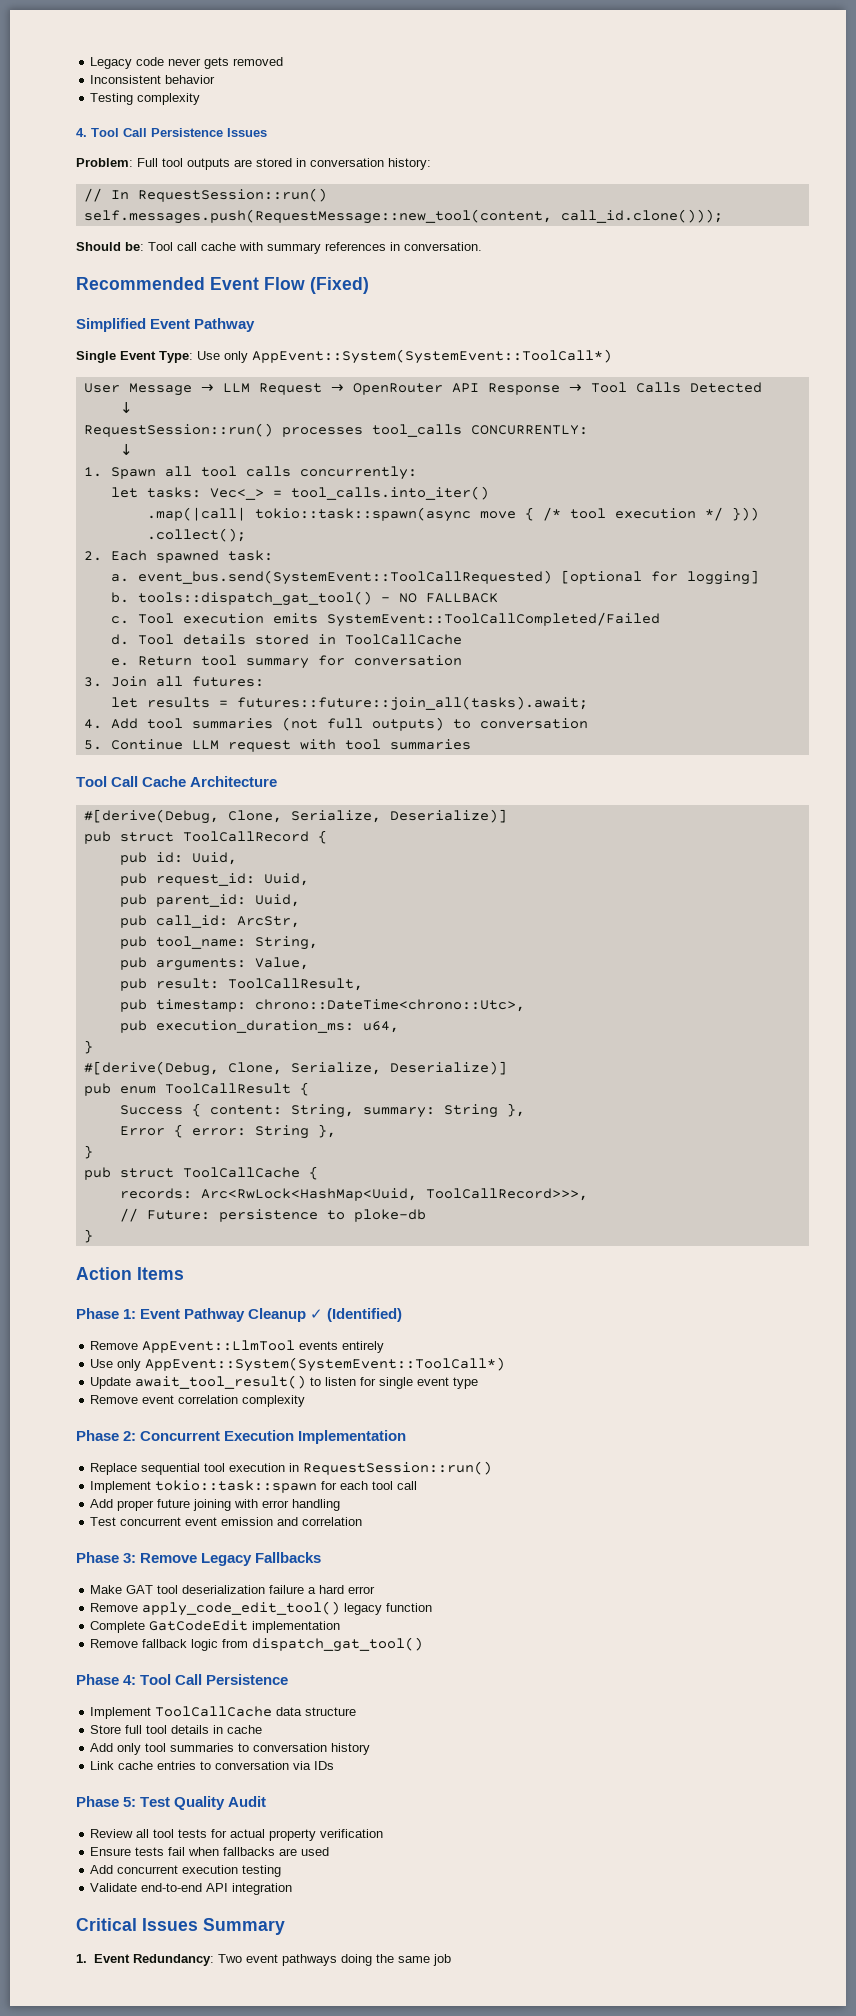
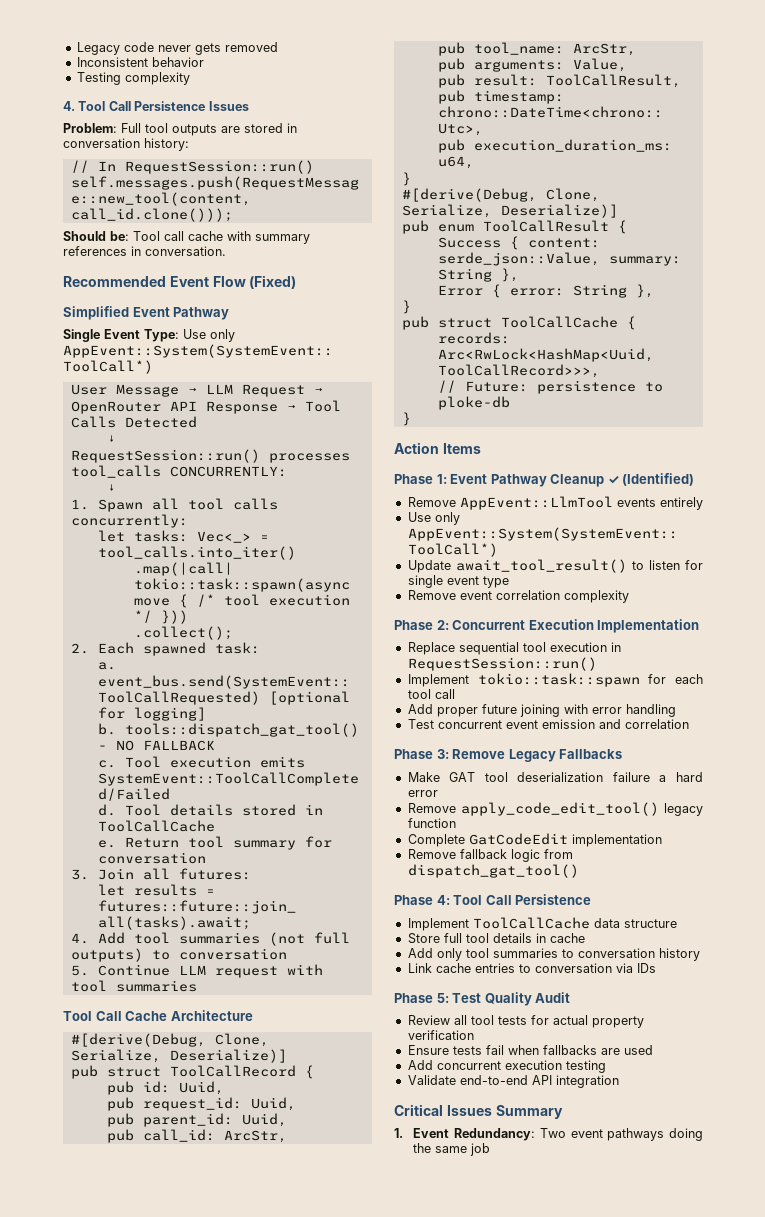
[254,936,318,950] String, -> [572,43,636,56] ArcStr,
[290,1104,354,1118] String, -> [437,252,600,266] serde_json::Value,

